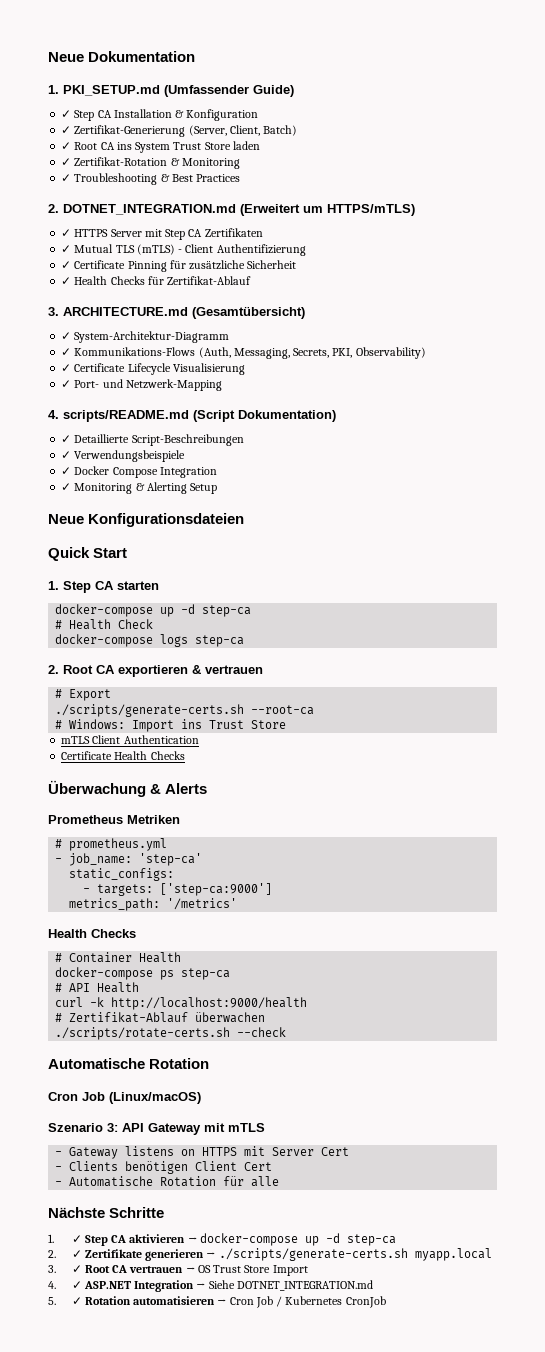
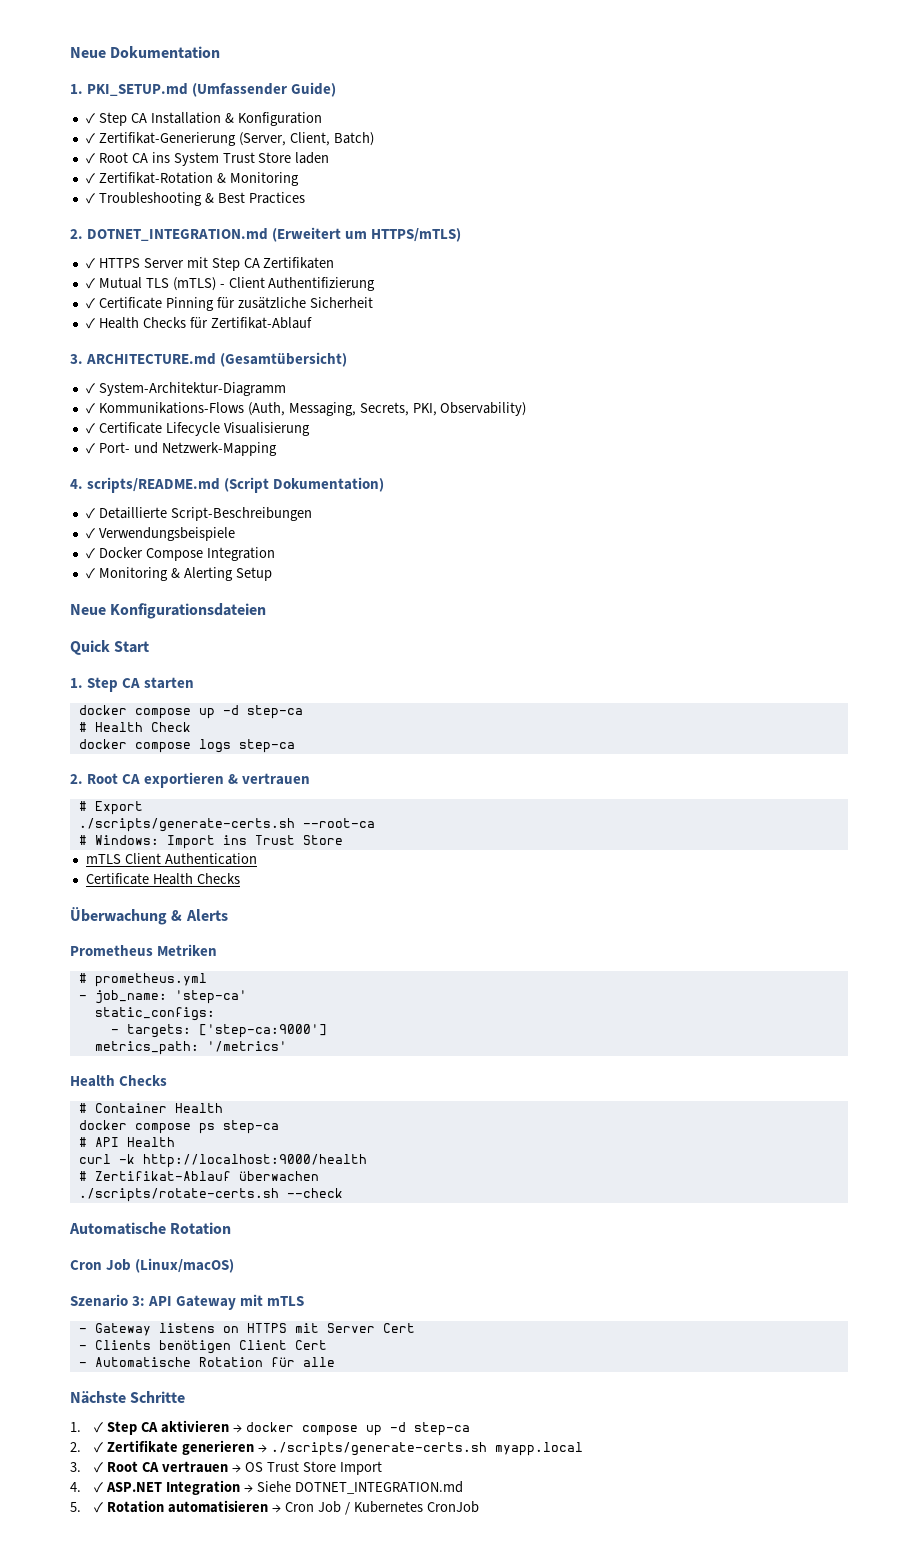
[55,604,154,617] docker-compose -> [78,705,191,719] docker compose
[55,634,154,647] docker-compose -> [78,739,191,753] docker compose
[55,967,154,980] docker-compose -> [78,1120,191,1134] docker compose
[199,1233,298,1246] docker-compose -> [245,1422,358,1436] docker compose

